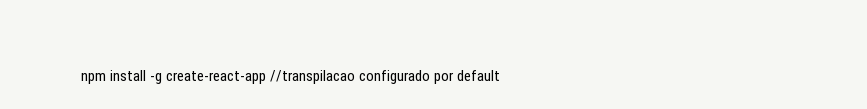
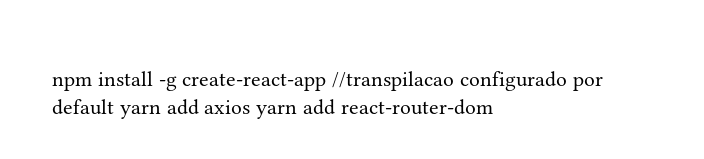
(501, 75) none -> [119,99,493,119] yarn add axios yarn add react-router-dom

